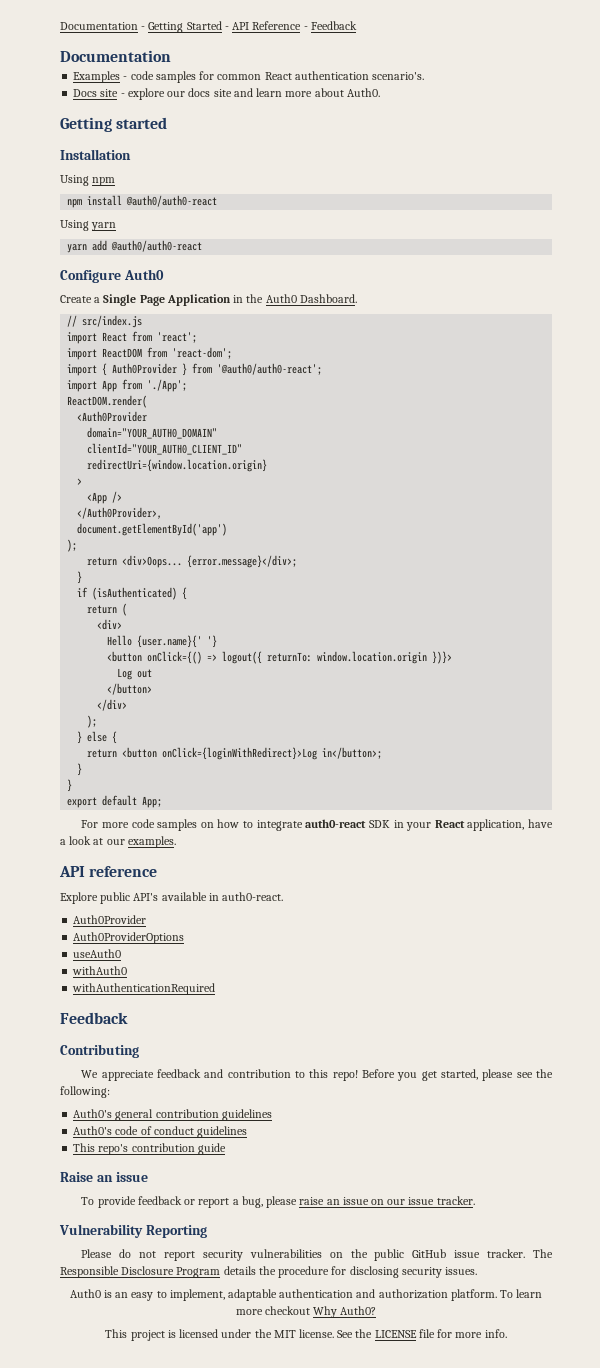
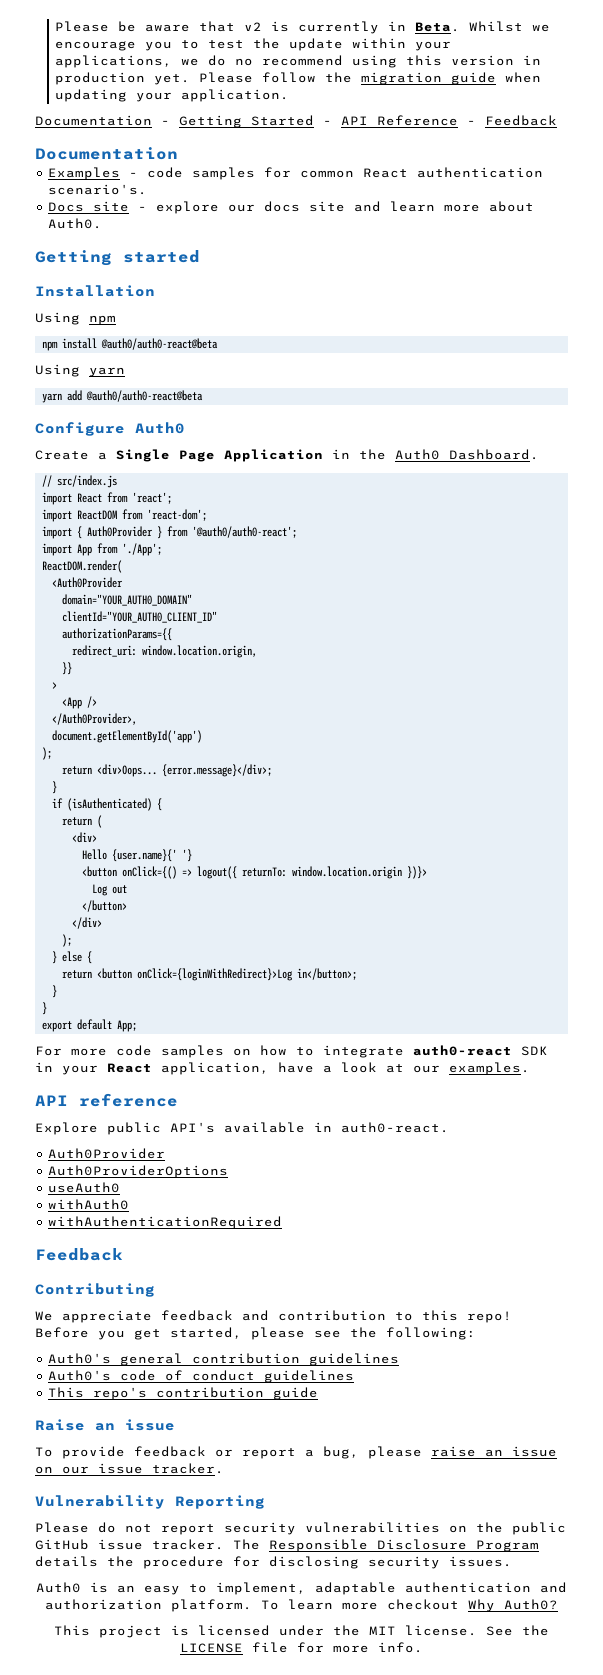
(60, 26) none -> [55,21,551,34] [55,38,452,51] [55,55,542,68] [55,72,542,85] [55,89,290,102] Please be aware that v2 is currently in Beta. Whilst we encourage you to test the update within your applications, we do no recommend using this version in production yet. Please follow the migration guide when updating your application. //
[126,195,218,207] @auth0/auth0-react -> [101,338,219,350] @auth0/auth0-react@beta
[111,240,203,252] @auth0/auth0-react -> [86,390,204,402] @auth0/auth0-react@beta
[87,459,268,472] redirectUri={window.location.origin} -> [62,628,173,641] [72,645,258,658] [62,662,73,675] authorizationParams={{ // redirect_uri: window.location.origin, // }}

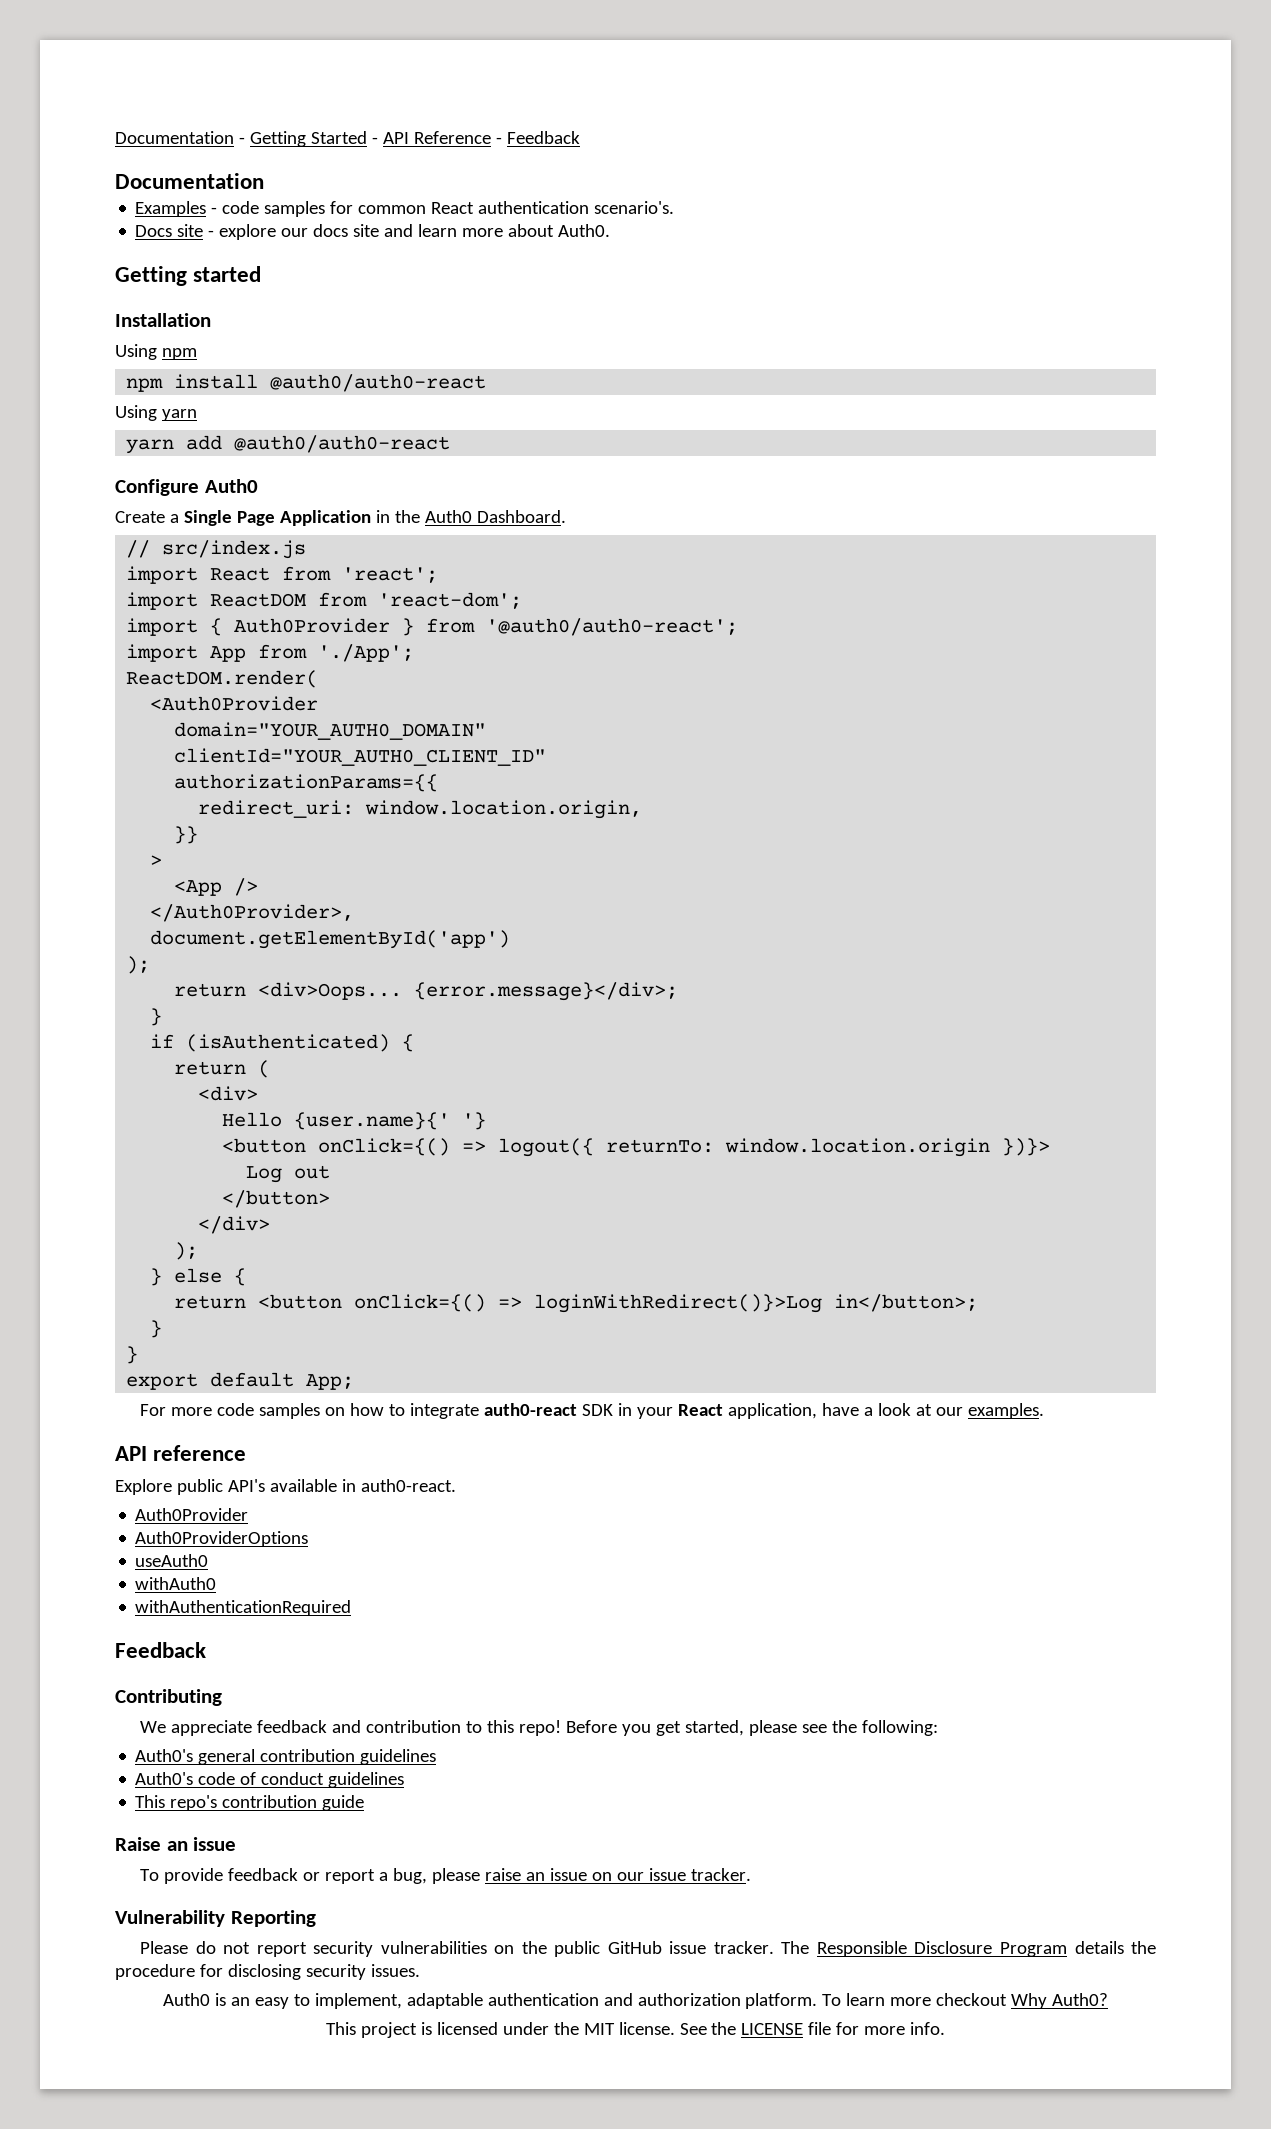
[55,21,551,34] [55,38,452,51] [55,55,542,68] [55,72,542,85] [55,89,290,102] Please be aware that v2 is currently in Beta. Whilst we encourage you to test the update within your applications, we do no recommend using this version in production yet. Please follow the migration guide when updating your application. // -> (115, 137) none
[101,338,219,350] @auth0/auth0-react@beta -> [270,374,487,392] @auth0/auth0-react
[86,390,204,402] @auth0/auth0-react@beta -> [234,435,451,453] @auth0/auth0-react
[137,968,294,981] onClick={loginWithRedirect}>Log -> [354,1294,823,1313] onClick={() => loginWithRedirect()}>Log

